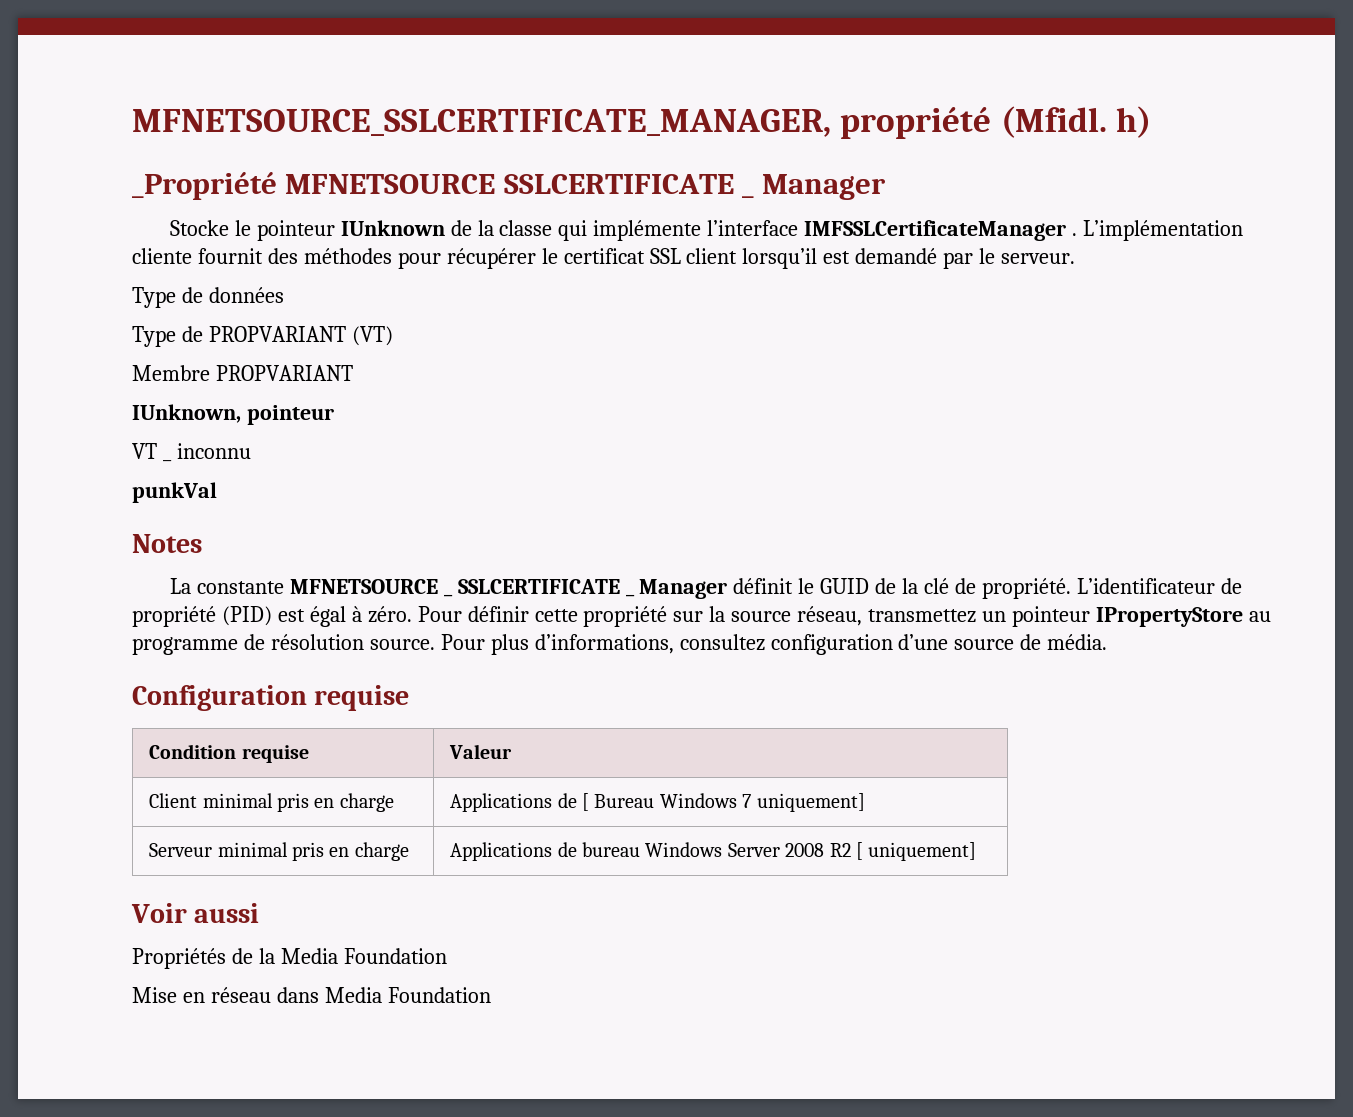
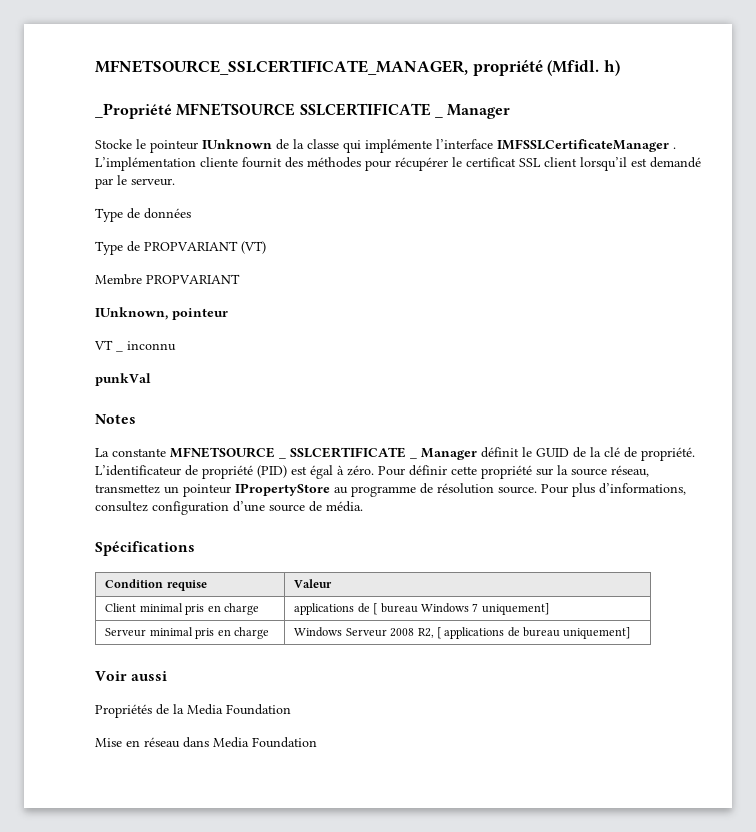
[132,685,410,711] Configuration requise -> [95,541,195,556] Spécifications
[450,793,553,812] Applications -> [294,603,355,615] applications
[594,794,655,808] Bureau -> [380,603,418,613] bureau
[450,842,863,861] Applications de bureau Windows Server 2008 R2 [ -> [294,627,561,639] Windows Serveur 2008 R2, [ applications de bureau

